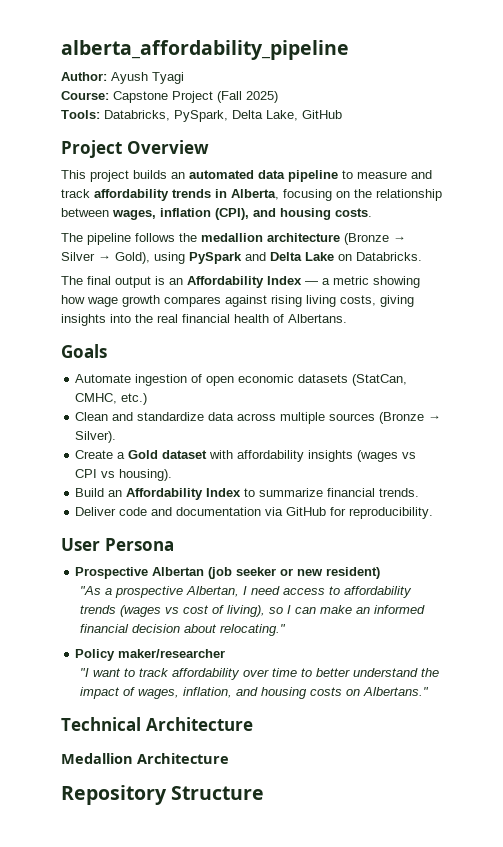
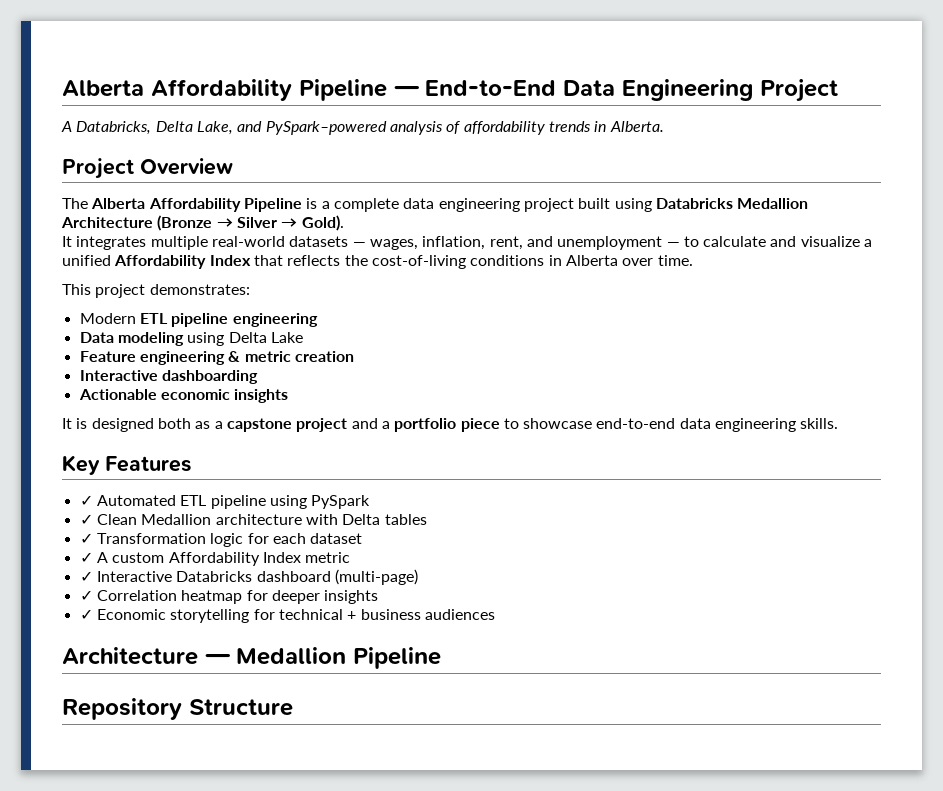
[61,40,349,60] [61,72,184,84] [61,91,278,103] [61,110,342,122] [61,140,209,158] [61,170,432,182] [61,189,442,201] [61,208,372,220] [61,233,406,245] [61,252,422,264] [61,276,420,288] [61,295,414,307] [61,314,347,326] [61,344,107,358] [75,374,408,386] [75,393,148,405] [75,412,442,424] [75,431,117,443] [75,450,417,462] [75,469,173,481] [75,488,420,500] [75,507,434,519] [61,538,174,551] [75,567,381,579] [80,586,413,598] [80,605,426,617] [80,624,287,636] [75,649,226,661] [80,668,440,680] [80,687,430,699] [61,717,253,731] [61,753,229,764] alberta_affordability_pipeline // Author: Ayush Tyagi // Course: Capstone Project (Fall 2025) // Tools: Databricks, PySpark, Delta Lake, GitHub // Project Overview // This project builds an automated data pipeline to measure and track affordability trends in Alberta, focusing on the relationship between wages, inflation (CPI), and housing costs. // The pipeline follows the medallion architecture (Bronze → Silver → Gold), using PySpark and Delta Lake on Databricks. // The final output is an Affordability Index — a metric showing how wage growth compares against rising living costs, giving insights into the real financial health of Albertans. // Goals // Automate ingestion of open economic datasets (StatCan, CMHC, etc.) // Clean and standardize data across multiple sources (Bronze → Silver). // Create a Gold dataset with affordability insights (wages vs CPI vs housing). // Build an Affordability Index to summarize financial trends. // Deliver code and documentation via GitHub for reproducibility. // User Persona // Prospective Albertan (job seeker or new resident) // "As a prospective Albertan, I need access to affordability trends (wages vs cost of living), so I can make an informed financial decision about relocating." // Policy maker/researcher // "I want to track affordability over time to better understand the impact of wages, inflation, and housing costs on Albertans." // Technical Architecture // Medallion Architecture -> [62,79,838,102] [61,121,664,135] [62,158,233,179] [62,198,809,212] [61,215,344,231] [62,236,873,250] [62,255,693,269] [62,284,250,298] [79,313,318,327] [79,332,303,346] [79,351,354,365] [79,370,258,384] [78,389,289,403] [62,418,839,432] [62,455,191,475] [79,495,371,509] [79,514,427,525] [79,533,363,547] [79,552,351,566] [79,569,418,585] [79,590,379,604] [79,609,495,623] [62,647,441,669] Alberta Affordability Pipeline — End-to-End Data Engineering Project // A Databricks, Delta Lake, and PySpark–powered analysis of affordability trends in Alberta. // Project Overview // The Alberta Affordability Pipeline is a complete data engineering project built using Databricks Medallion Architecture (Bronze → Silver → Gold). // It integrates multiple real-world datasets — wages, inflation, rent, and unemployment — to calculate and visualize a unified Affordability Index that reflects the cost-of-living conditions in Alberta over time. // This project demonstrates: // Modern ETL pipeline engineering // Data modeling using Delta Lake // Feature engineering & metric creation // Interactive dashboarding // Actionable economic insights // It is designed both as a capstone project and a portfolio piece to showcase end-to-end data engineering skills. // Key Features // ✓ Automated ETL pipeline using PySpark // ✓ Clean Medallion architecture with Delta tables // ✓ Transformation logic for each dataset // ✓ A custom Affordability Index metric // ✓ Interactive Databricks dashboard (multi-page) // ✓ Correlation heatmap for deeper insights // ✓ Economic storytelling for technical + business audiences // Architecture — Medallion Pipeline

